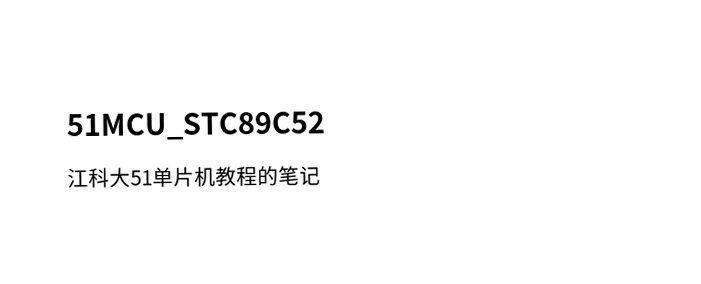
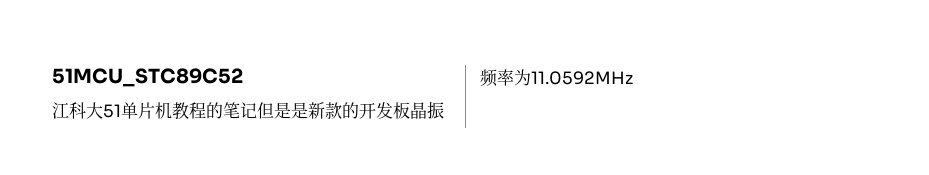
(321, 175) none -> [257,101,444,119] [480,69,633,87] 但是是新款的开发板晶振频率为11.0592MHz

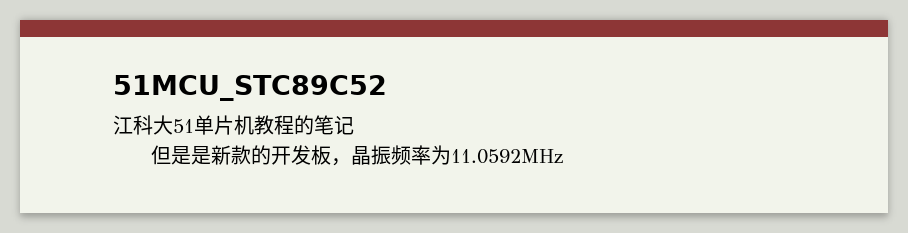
(257, 110) none -> (354, 125) //
(410, 110) none -> [331,158,352,166] ，

